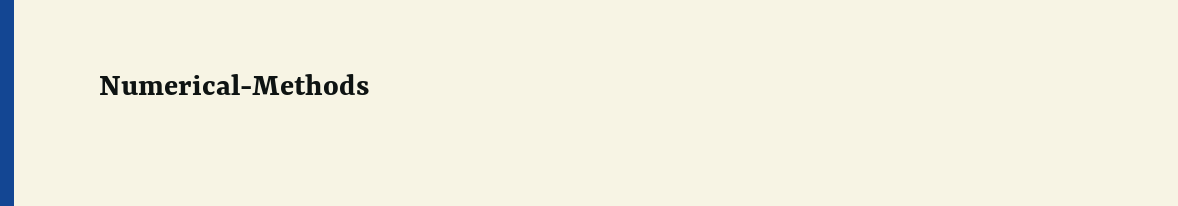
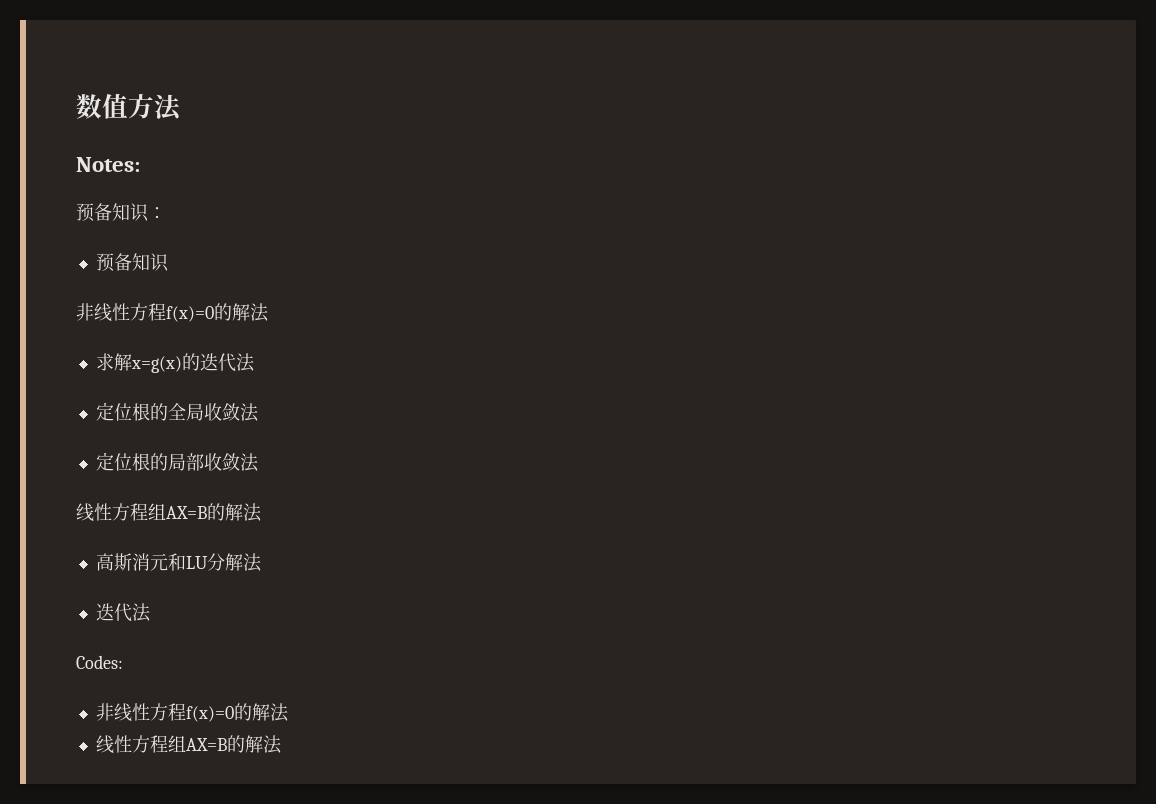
[99,74,369,95] Numerical-Methods -> [76,93,182,121] [76,157,140,172] [76,203,166,222] [95,253,169,272] [76,303,269,322] [95,353,255,373] [95,402,259,422] [95,452,259,472] [76,503,262,522] [95,553,262,572] [95,603,151,622] [76,655,123,669] [95,703,289,722] [95,735,282,754] 数值方法 // Notes: // 预备知识： // 预备知识 // 非线性方程f(x)=0的解法 // 求解x=g(x)的迭代法 // 定位根的全局收敛法 // 定位根的局部收敛法 // 线性方程组AX=B的解法 // 高斯消元和LU分解法 // 迭代法 // Codes: // 非线性方程f(x)=0的解法 // 线性方程组AX=B的解法

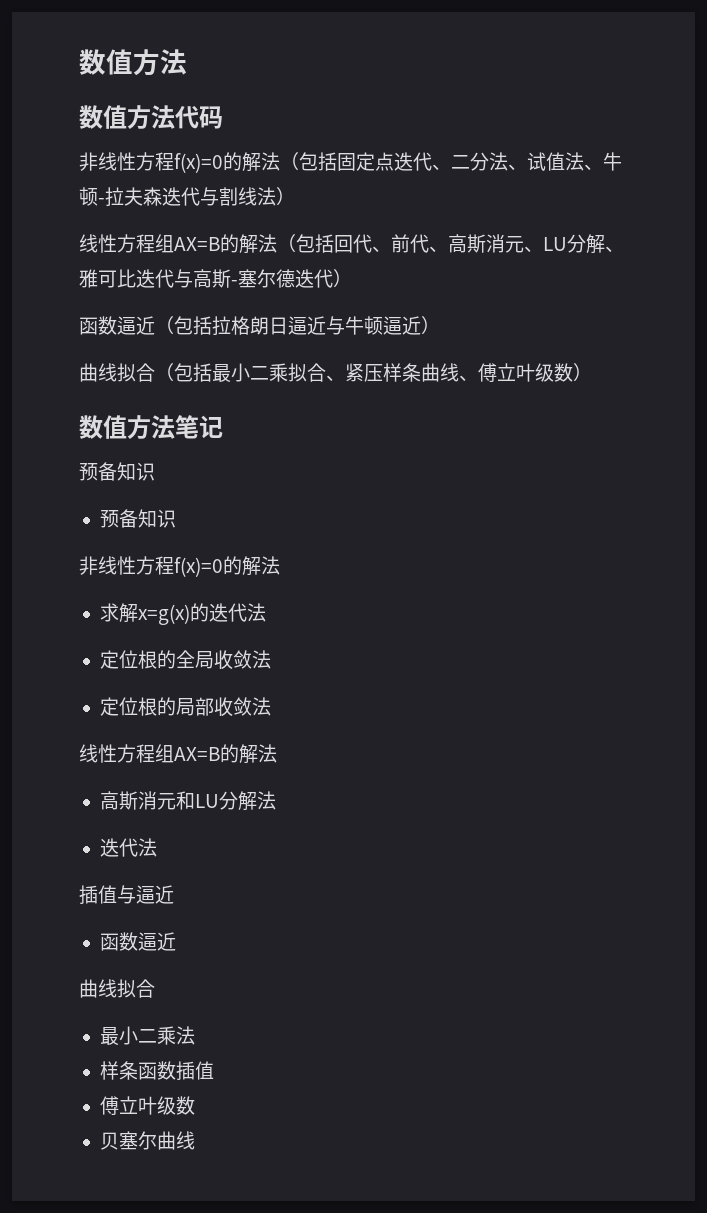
[76,157,140,172] [76,203,166,222] Notes: // 预备知识： -> [79,105,223,129] [79,152,622,173] [79,187,295,207] [79,234,624,254] [79,269,352,288] [79,316,440,336] [79,363,592,382] [79,415,223,439] [79,462,155,481] 数值方法代码 // 非线性方程f(x)=0的解法（包括固定点迭代、二分法、试值法、牛顿-拉夫森迭代与割线法） // 线性方程组AX=B的解法（包括回代、前代、高斯消元、LU分解、雅可比迭代与高斯-塞尔德迭代） // 函数逼近（包括拉格朗日逼近与牛顿逼近） // 曲线拟合（包括最小二乘拟合、紧压样条曲线、傅立叶级数） // 数值方法笔记 // 预备知识
[76,655,123,669] [95,703,289,722] [95,735,282,754] Codes: // 非线性方程f(x)=0的解法 // 线性方程组AX=B的解法 -> [79,885,174,905] [99,932,176,951] [79,979,155,998] [99,1026,195,1045] [99,1061,214,1081] [99,1096,195,1115] [99,1131,195,1150] 插值与逼近 // 函数逼近 // 曲线拟合 // 最小二乘法 // 样条函数插值 // 傅立叶级数 // 贝塞尔曲线

